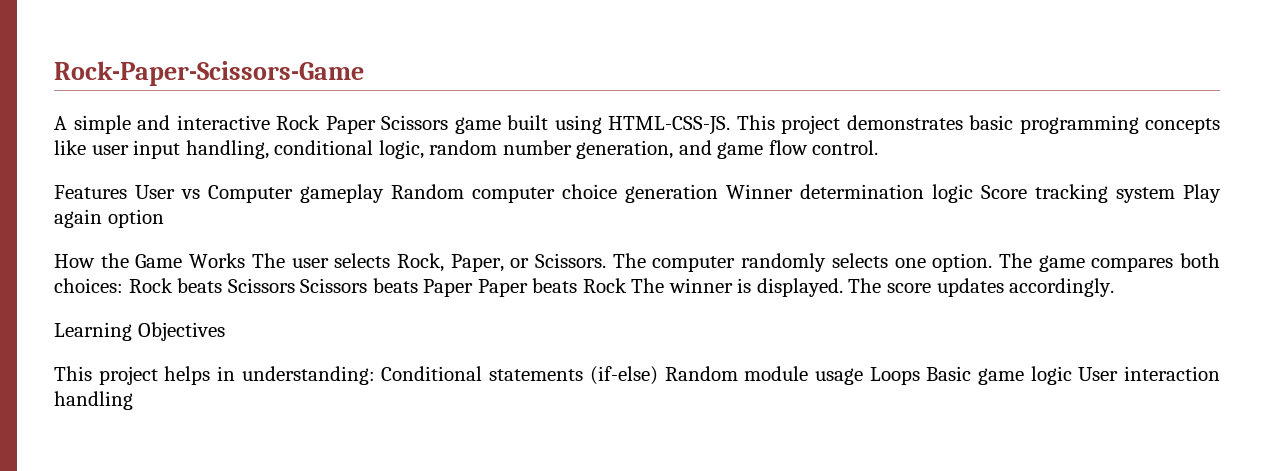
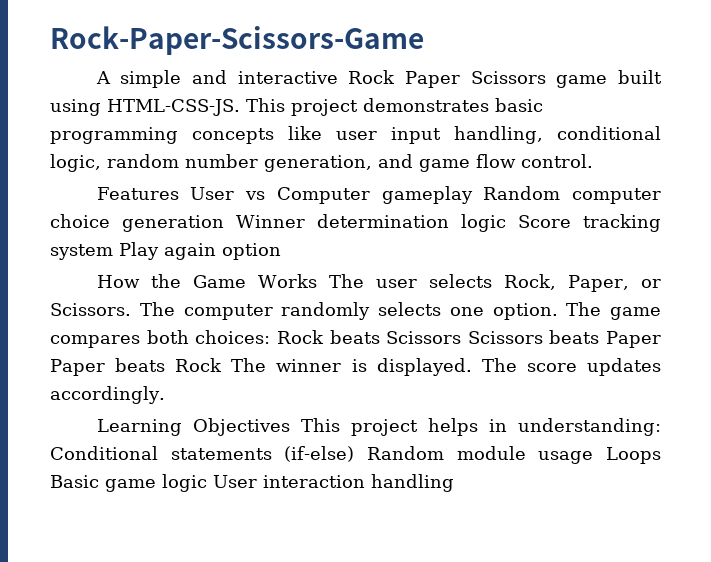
(225, 331) // -> (290, 427) none

